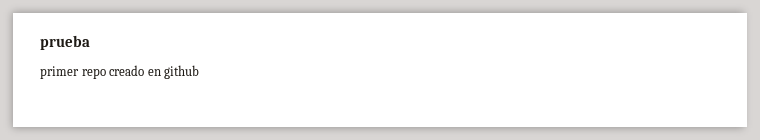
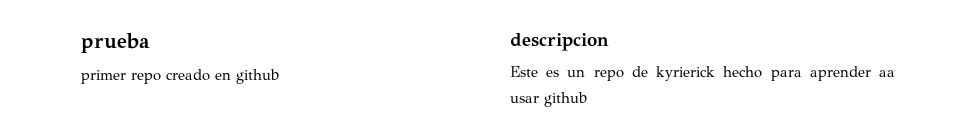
(200, 72) none -> [510,33,609,51] [510,66,895,81] [510,92,587,107] // descripcion // Este es un repo de kyrierick hecho para aprender aa usar github

